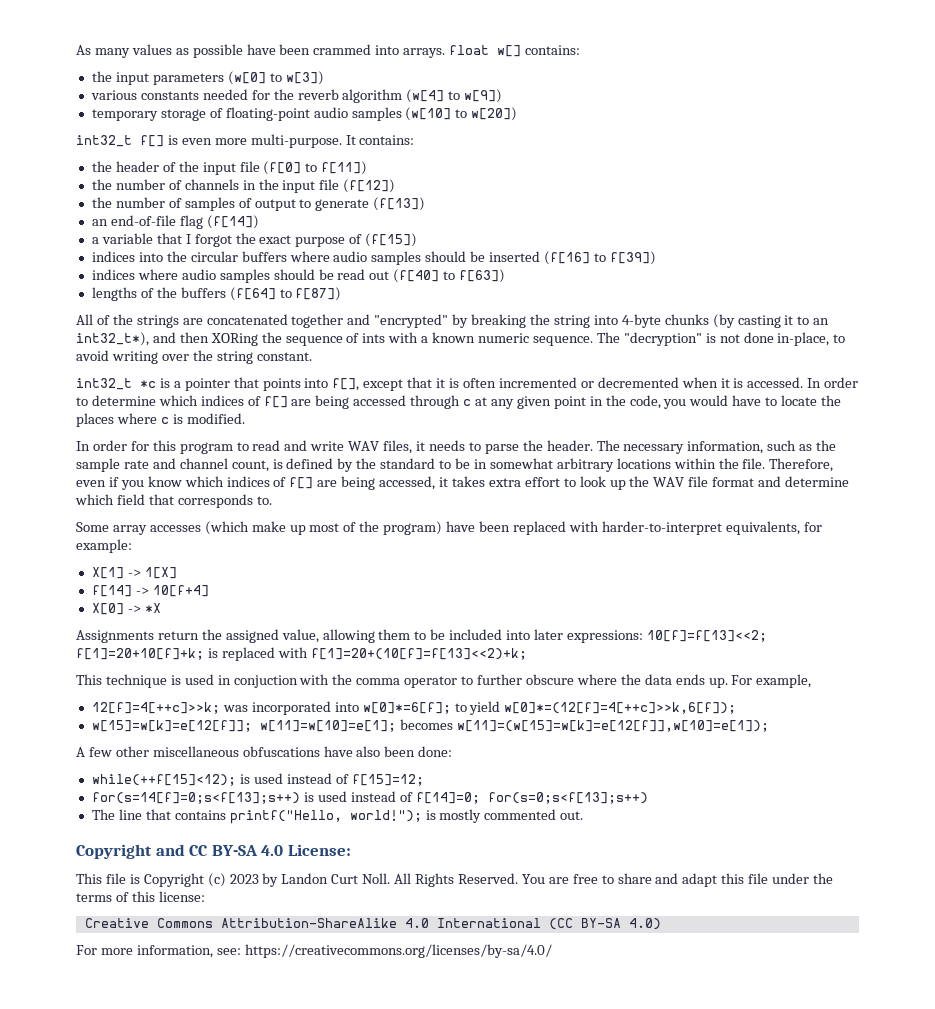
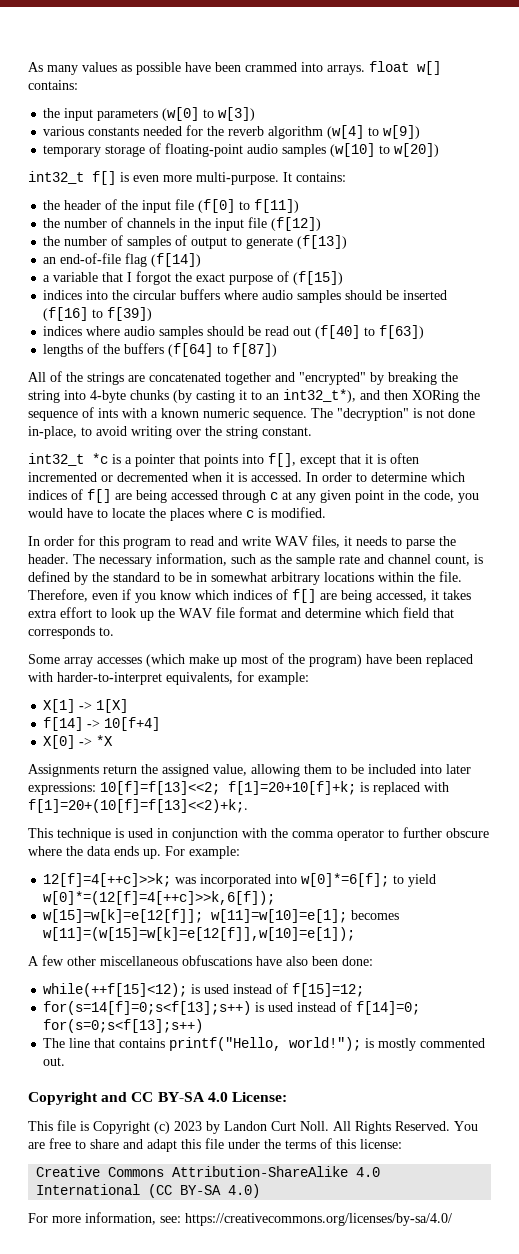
[310,648,527,660] f[1]=20+(10[f]=f[13]<<2)+k; -> [28,799,248,813] f[1]=20+(10[f]=f[13]<<2)+k;.
[233,675,298,688] conjuction -> [172,828,238,841] conjunction
[756,674,812,688] example, -> [189,846,240,859] example:

